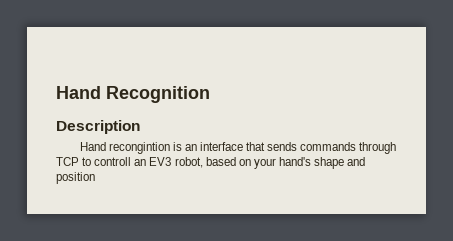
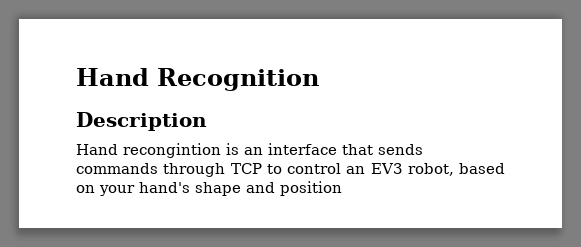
[94,157,132,166] controll -> [287,163,341,174] control

